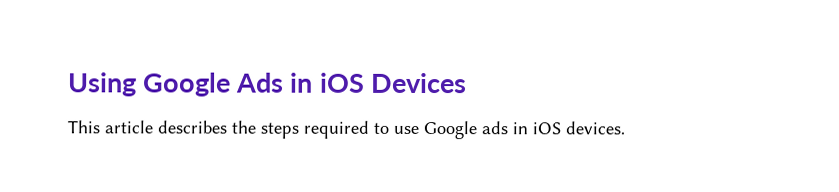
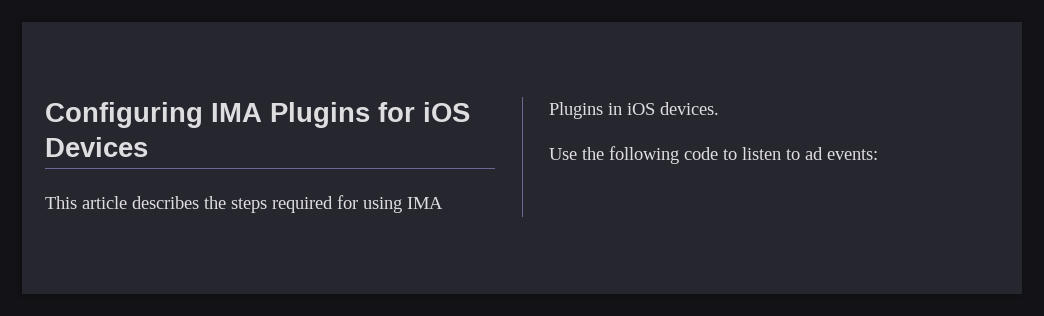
[67,72,314,97] Using Google Ads in -> [45,102,415,128] Configuring IMA Plugins for
[373,121,508,140] to use Google ads -> [337,195,443,213] [549,102,603,119] for using IMA Plugins
(625, 128) none -> [549,146,878,164] // Use the following code to listen to ad events:

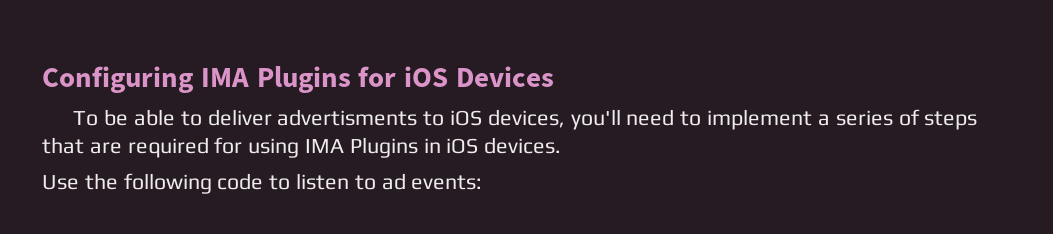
[45,196,267,213] This article describes the steps -> [73,109,978,130] [42,137,122,154] To be able to deliver advertisments to iOS devices, you'll need to implement a series of steps that are

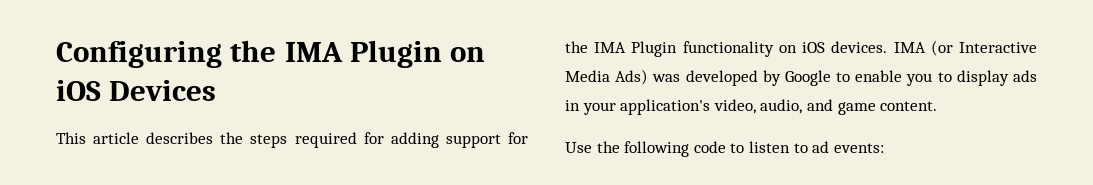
[200,66,555,93] [73,109,978,130] [42,137,562,158] IMA Plugins for iOS Devices // To be able to deliver advertisments to iOS devices, you'll need to implement a series of steps that are required for using IMA Plugins in iOS devices. -> [230,40,486,68] [56,80,217,101] [56,132,528,148] [565,40,1037,57] [565,69,1037,86] [565,99,938,115] the IMA Plugin on iOS Devices // This article describes the steps required for adding support for the IMA Plugin functionality on iOS devices. IMA (or Interactive Media Ads) was developed by Google to enable you to display ads in your application's video, audio, and game content.

